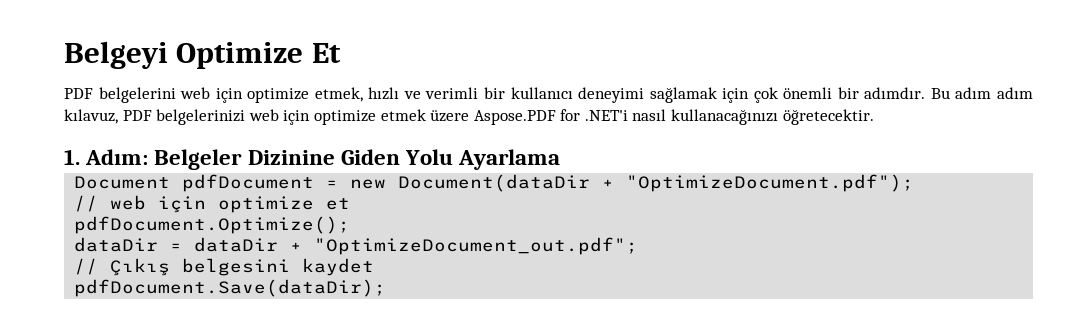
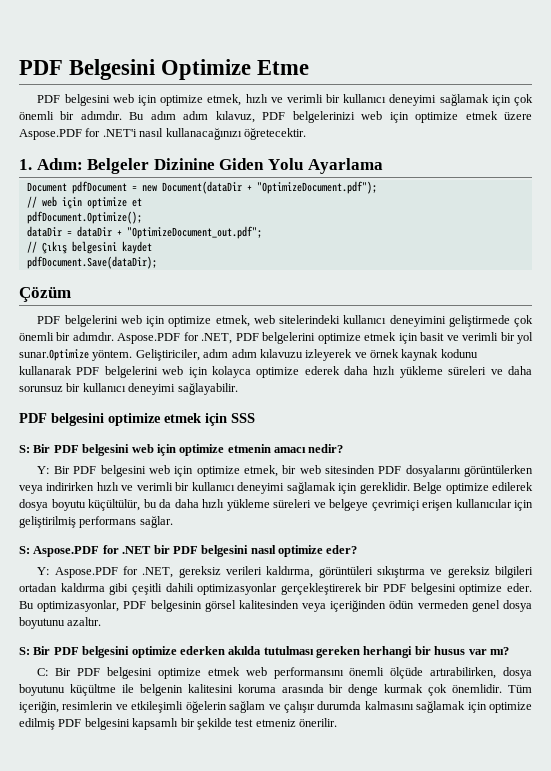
[64,41,341,69] [64,87,176,103] Belgeyi Optimize Et // PDF belgelerini -> [19,59,310,80] [37,94,110,106] PDF Belgesini Optimize Etme // PDF belgesini
(387, 288) none -> [19,287,71,302] [37,315,533,327] [19,332,533,344] [19,349,478,361] [19,366,532,378] [19,383,238,395] [19,413,255,426] [19,444,344,456] [37,465,534,477] [19,482,533,494] [19,499,533,511] [19,516,173,528] [19,545,358,557] [37,566,533,578] [19,583,532,595] [19,600,532,612] [19,617,102,629] [19,646,509,658] [37,667,532,679] [19,684,533,696] [19,701,533,713] [19,718,337,730] // Çözüm // PDF belgelerini web için optimize etmek, web sitelerindeki kullanıcı deneyimini geliştirmede çok önemli bir adımdır. Aspose.PDF for .NET, PDF belgelerini optimize etmek için basit ve verimli bir yol sunar.Optimize yöntem. Geliştiriciler, adım adım kılavuzu izleyerek ve örnek kaynak kodunu kullanarak PDF belgelerini web için kolayca optimize ederek daha hızlı yükleme süreleri ve daha sorunsuz bir kullanıcı deneyimi sağlayabilir. // PDF belgesini optimize etmek için SSS // S: Bir PDF belgesini web için optimize etmenin amacı nedir? // Y: Bir PDF belgesini web için optimize etmek, bir web sitesinden PDF dosyalarını görüntülerken veya indirirken hızlı ve verimli bir kullanıcı deneyimi sağlamak için gereklidir. Belge optimize edilerek dosya boyutu küçültülür, bu da daha hızlı yükleme süreleri ve belgeye çevrimiçi erişen kullanıcılar için geliştirilmiş performans sağlar. // S: Aspose.PDF for .NET bir PDF belgesini nasıl optimize eder? // Y: Aspose.PDF for .NET, gereksiz verileri kaldırma, görüntüleri sıkıştırma ve gereksiz bilgileri ortadan kaldırma gibi çeşitli dahili optimizasyonlar gerçekleştirerek bir PDF belgesini optimize eder. Bu optimizasyonlar, PDF belgesinin görsel kalitesinden veya içeriğinden ödün vermeden genel dosya boyutunu azaltır. // S: Bir PDF belgesini optimize ederken akılda tutulması gereken herhangi bir husus var mı? // C: Bir PDF belgesini optimize etmek web performansını önemli ölçüde artırabilirken, dosya boyutunu küçültme ile belgenin kalitesini koruma arasında bir denge kurmak çok önemlidir. Tüm içeriğin, resimlerin ve etkileşimli öğelerin sağlam ve çalışır durumda kalmasını sağlamak için optimize edilmiş PDF belgesini kapsamlı bir şekilde test etmeniz önerilir.

